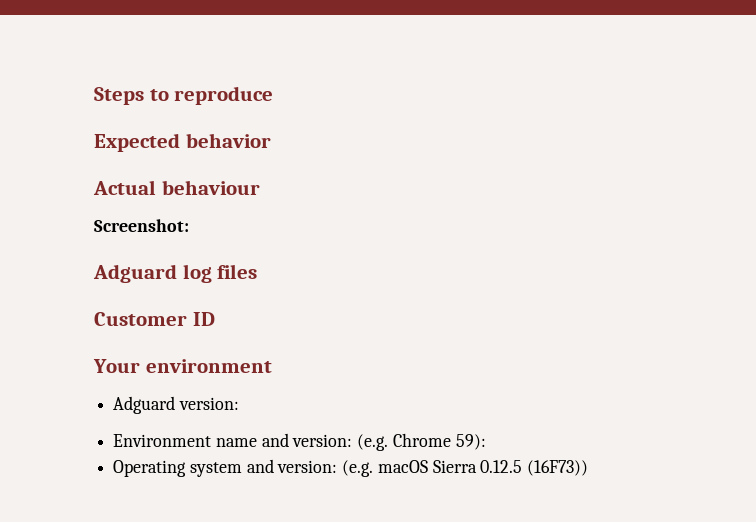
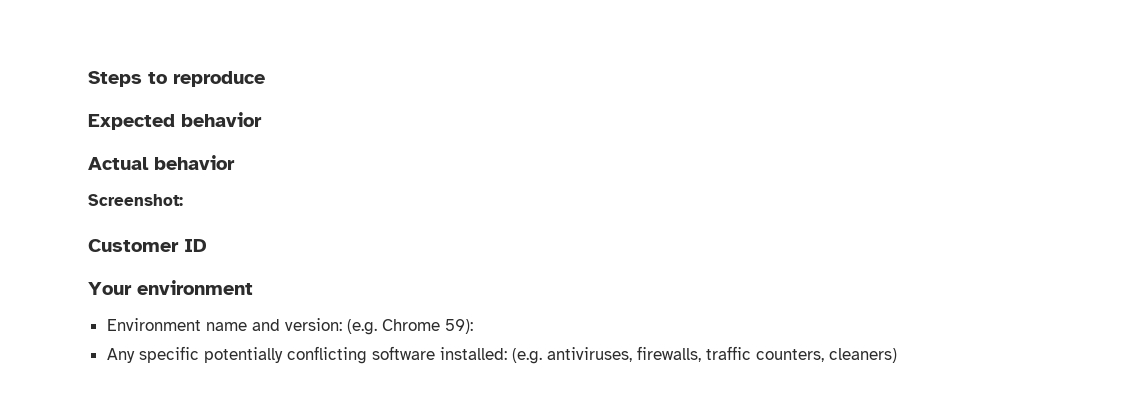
[161,180,260,195] behaviour -> [154,155,235,170] behavior
[93,264,258,283] // Adguard log files -> (183, 200) none
[113,396,239,414] // Adguard version: -> (253, 287) none
[113,459,589,477] Operating system and version: (e.g. macOS Sierra 0.12.5 (16F73)) -> [106,346,897,364] Any specific potentially conflicting software installed: (e.g. antiviruses, firewalls, traffic counters, cleaners)

